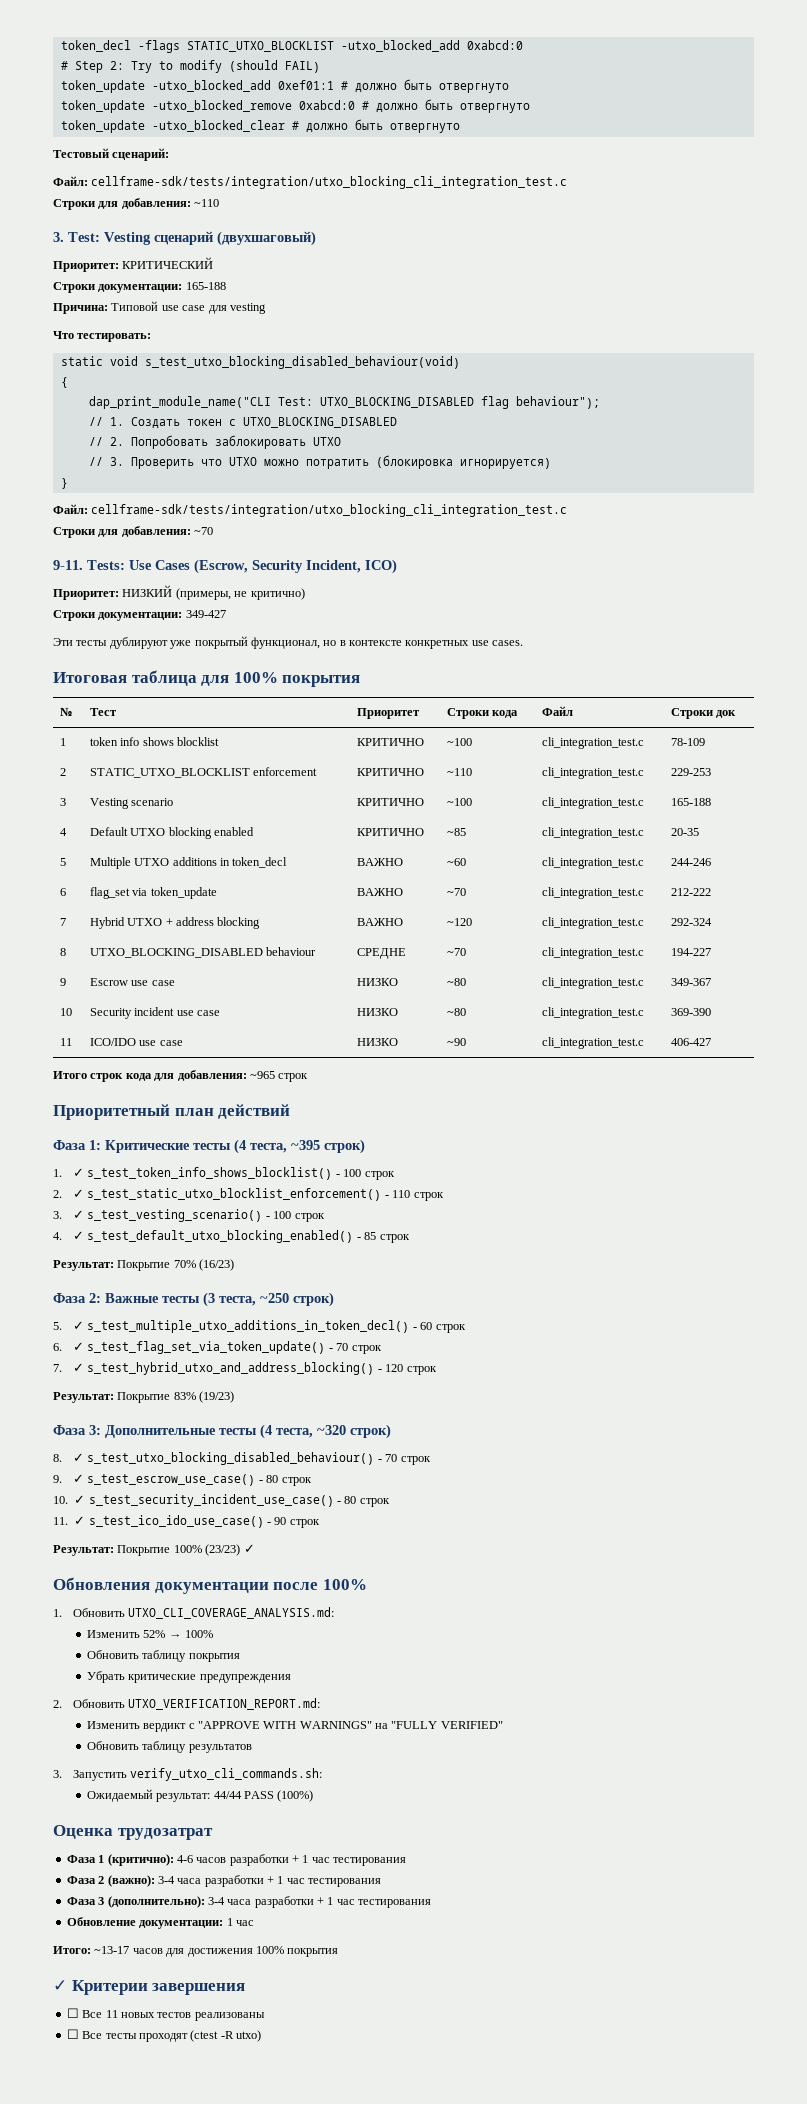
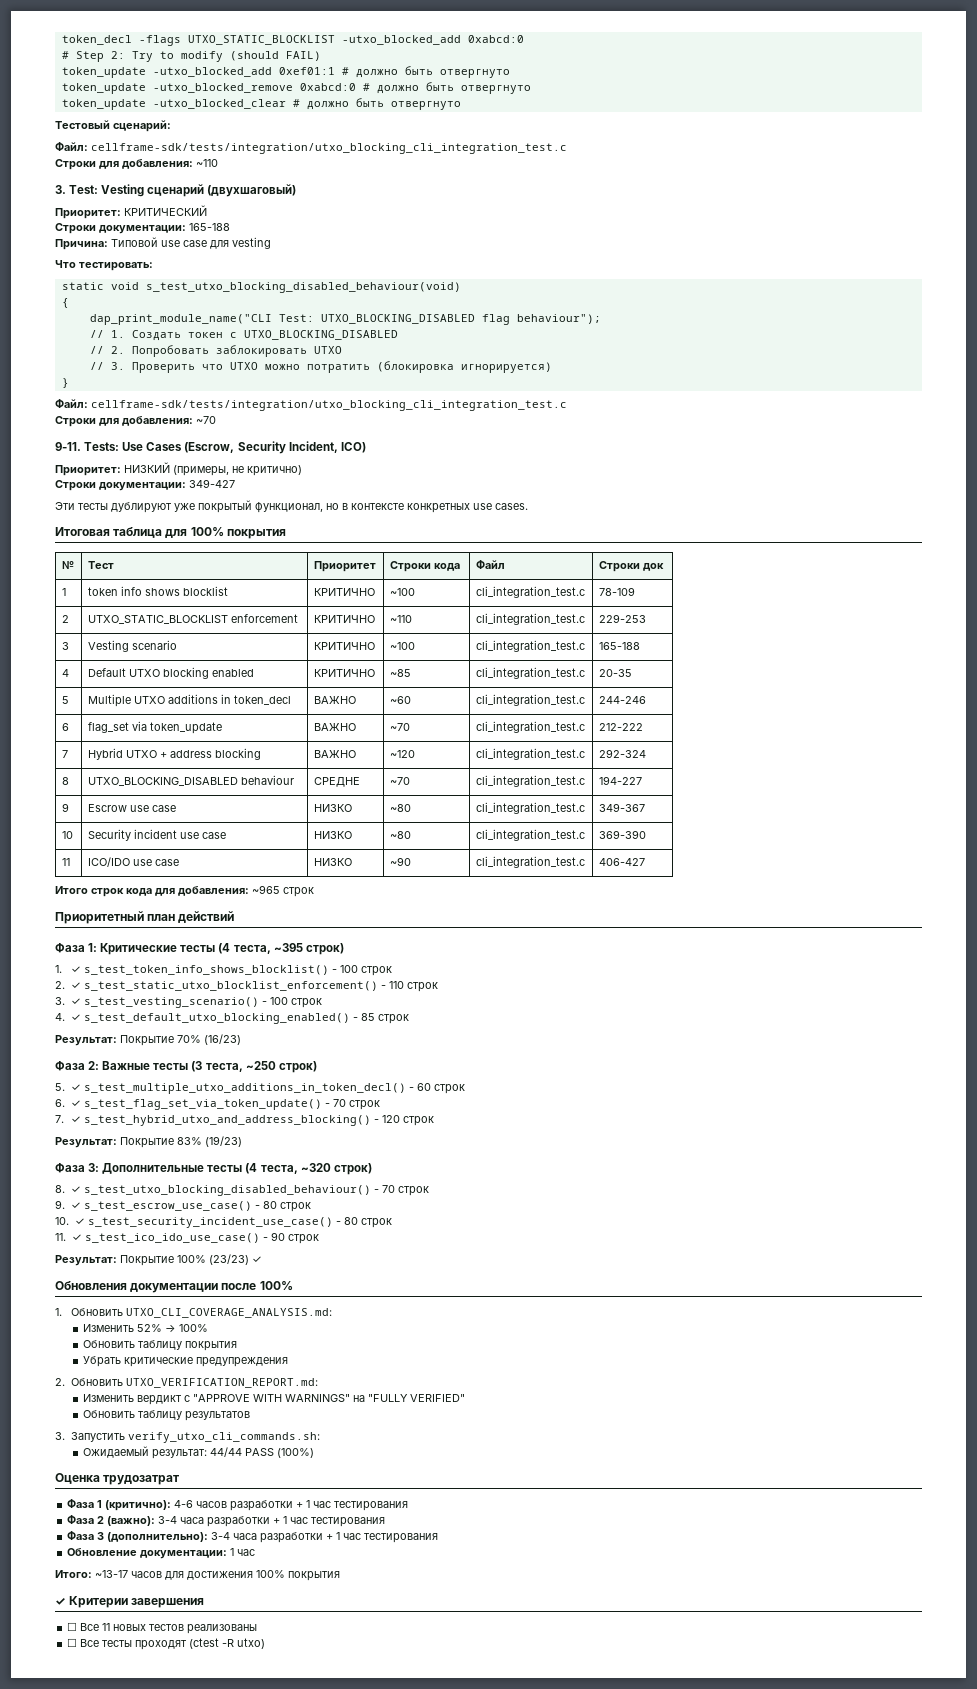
[186,41,334,52] STATIC_UTXO_BLOCKLIST -> [187,35,335,45] UTXO_STATIC_BLOCKLIST
[89,768,250,778] STATIC_UTXO_BLOCKLIST -> [87,615,228,624] UTXO_STATIC_BLOCKLIST

